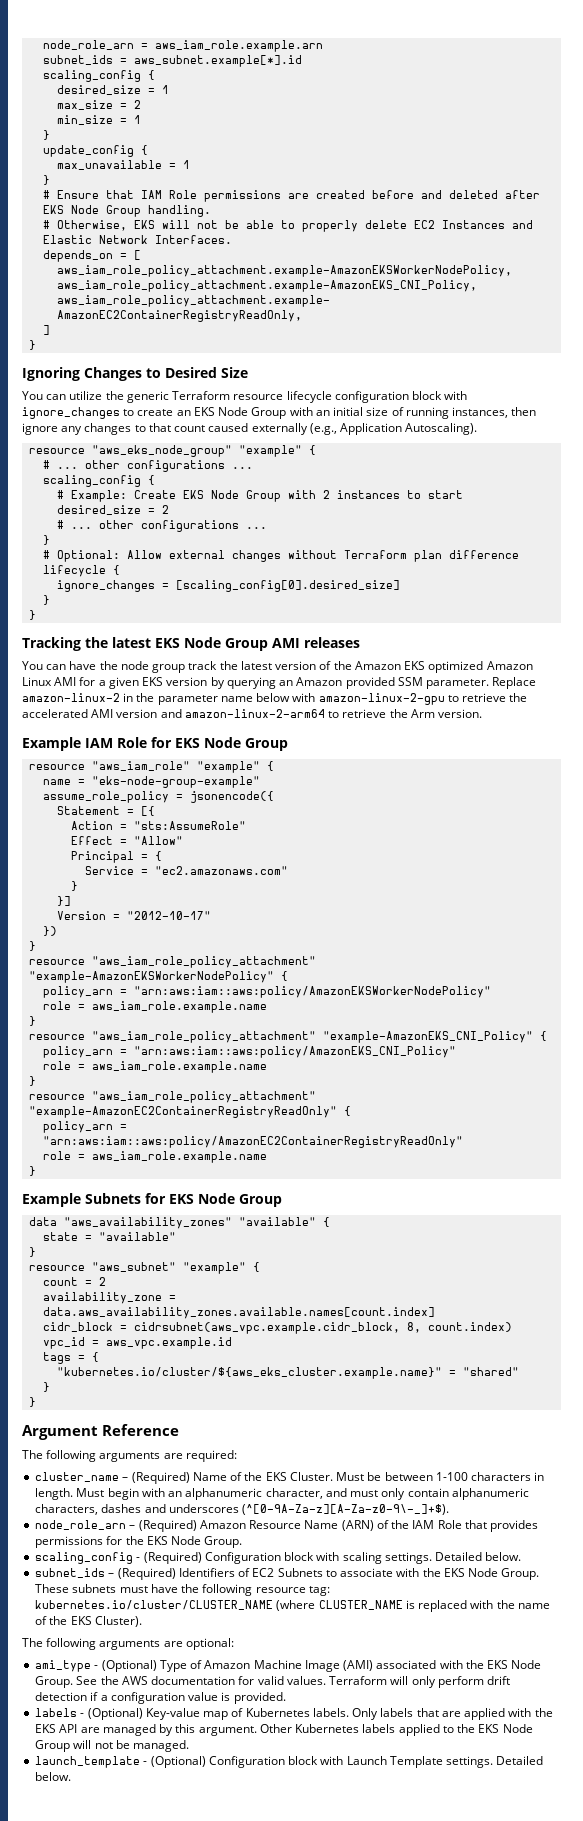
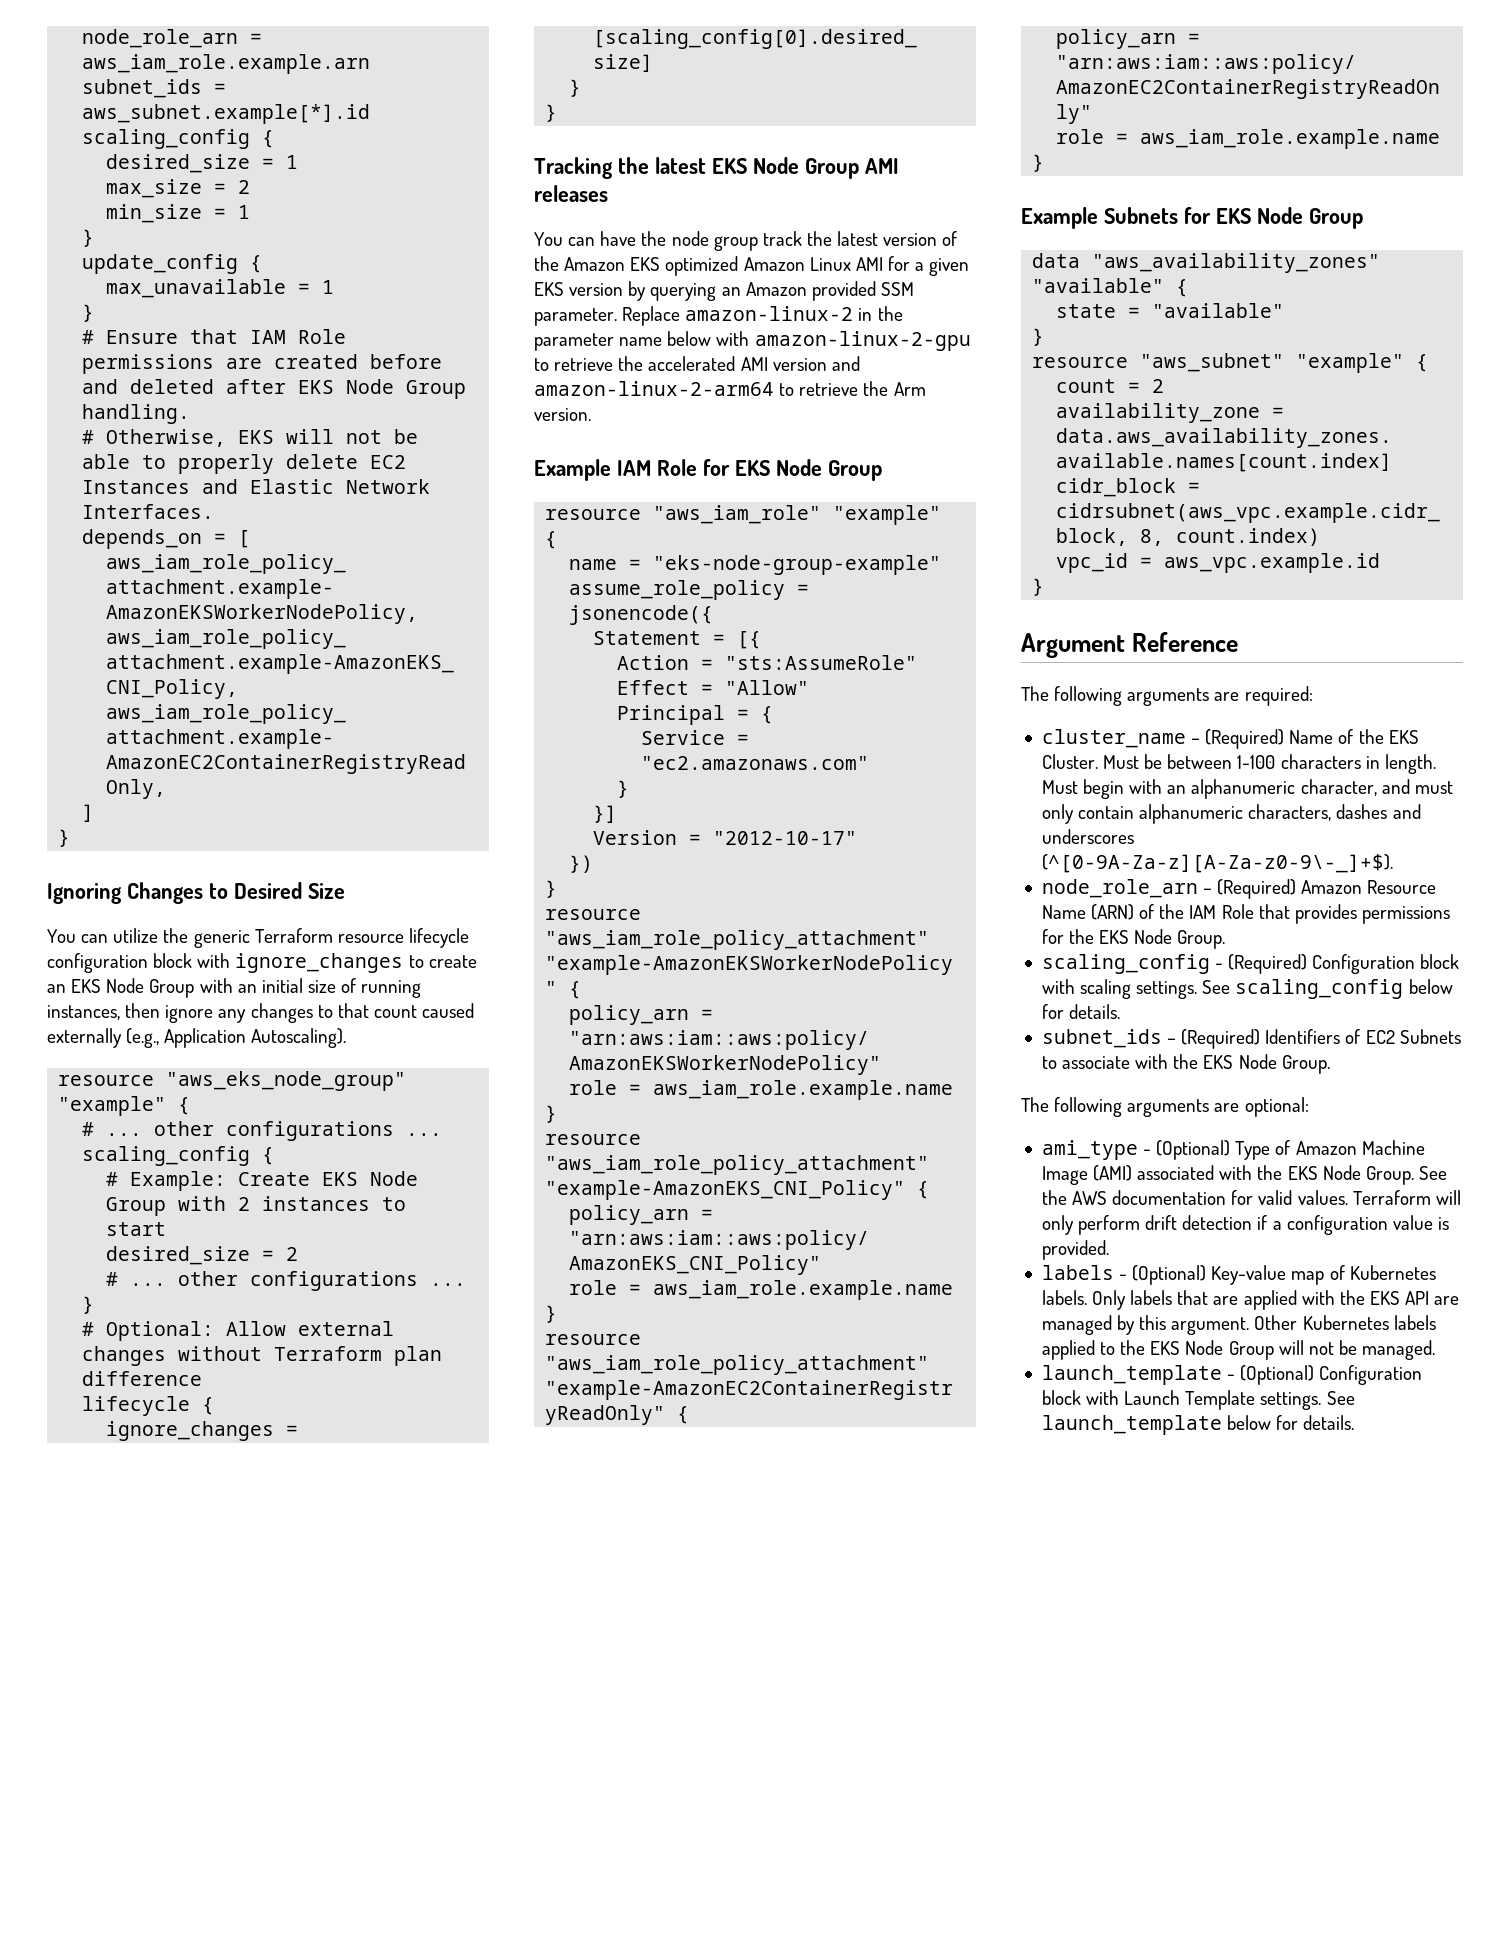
[43,1352,100,1364] [57,1367,520,1379] [43,1382,51,1392] // tags = { // "kubernetes.io/cluster/${aws_eks_cluster.example.name}" = "shared" // } -> (1381, 563) none
[435,1552,522,1561] Detailed below. -> [1202,979,1453,999] [1041,1004,1121,1019] See scaling_config below for details.
[35,1584,330,1596] [35,1600,550,1612] [35,1616,142,1627] These subnets must have the following resource tag: kubernetes.io/cluster/CLUSTER_NAME (where CLUSTER_NAME is replaced with the name of the EKS Cluster). -> (1330, 1064) none
[496,1756,544,1765] [35,1772,72,1781] Detailed below. -> [1326,1391,1355,1405] [1041,1415,1355,1435] See launch_template below for details.

